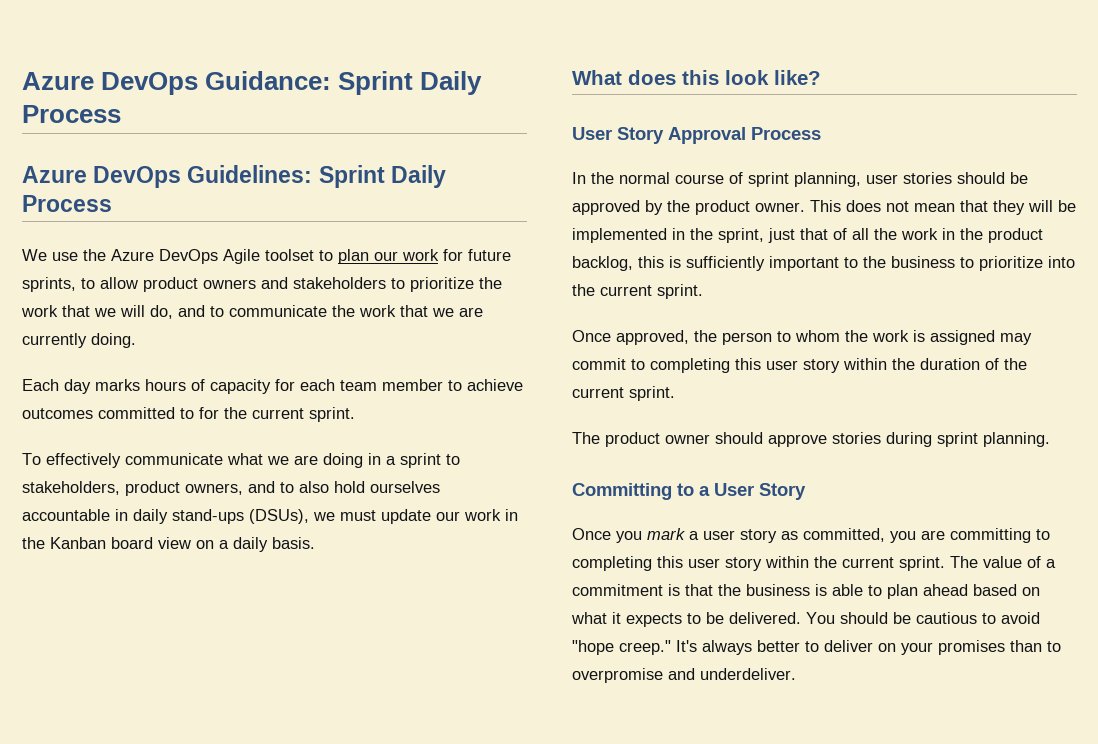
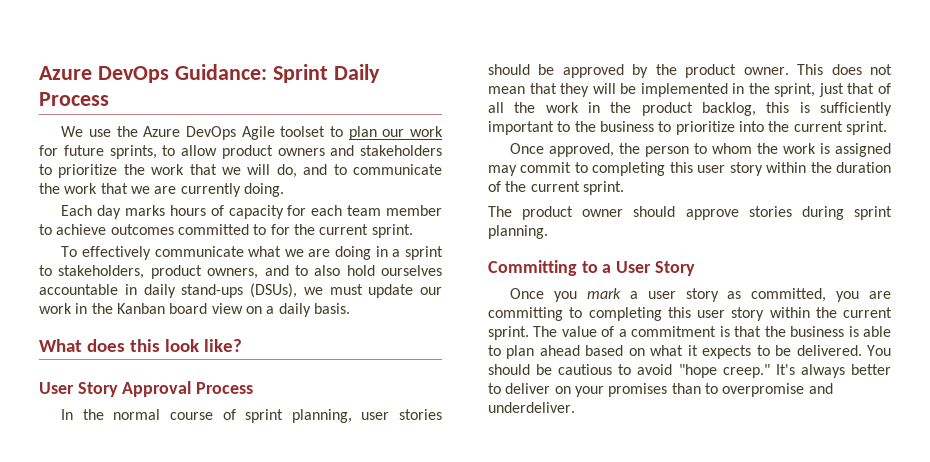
[22,165,446,188] [22,195,112,212] // Azure DevOps Guidelines: Sprint Daily Process -> (109, 99) none

